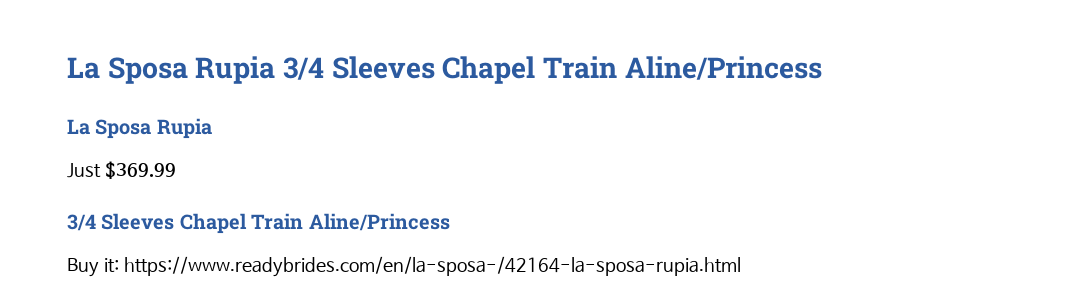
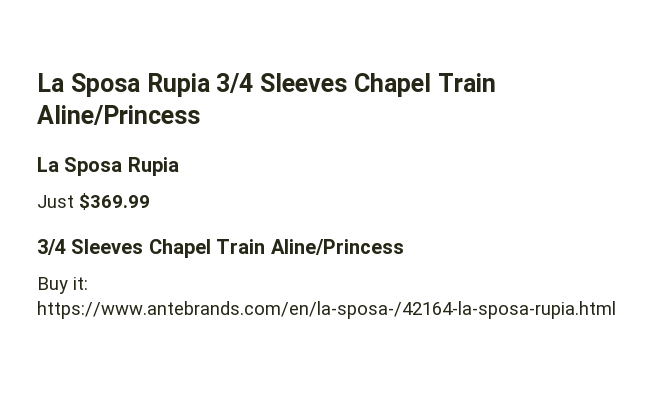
[123,256,741,277] https://www.readybrides.com/en/la-sposa-/42164-la-sposa-rupia.html -> [37,301,616,319] https://www.antebrands.com/en/la-sposa-/42164-la-sposa-rupia.html

